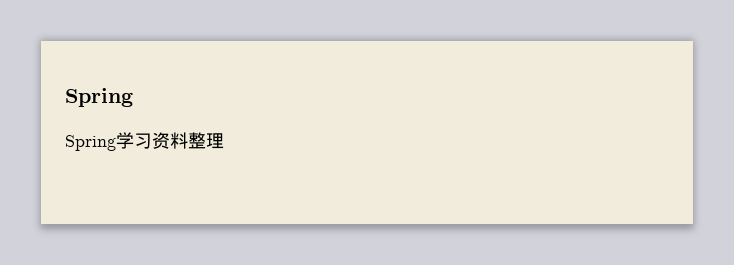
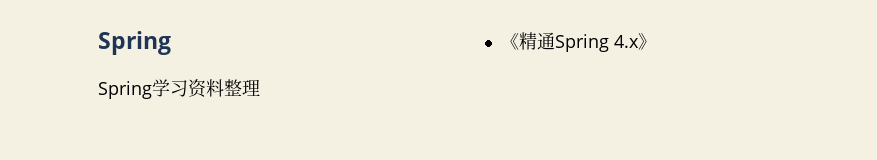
(224, 141) none -> [500,32,656,52] // 《精通Spring 4.x》

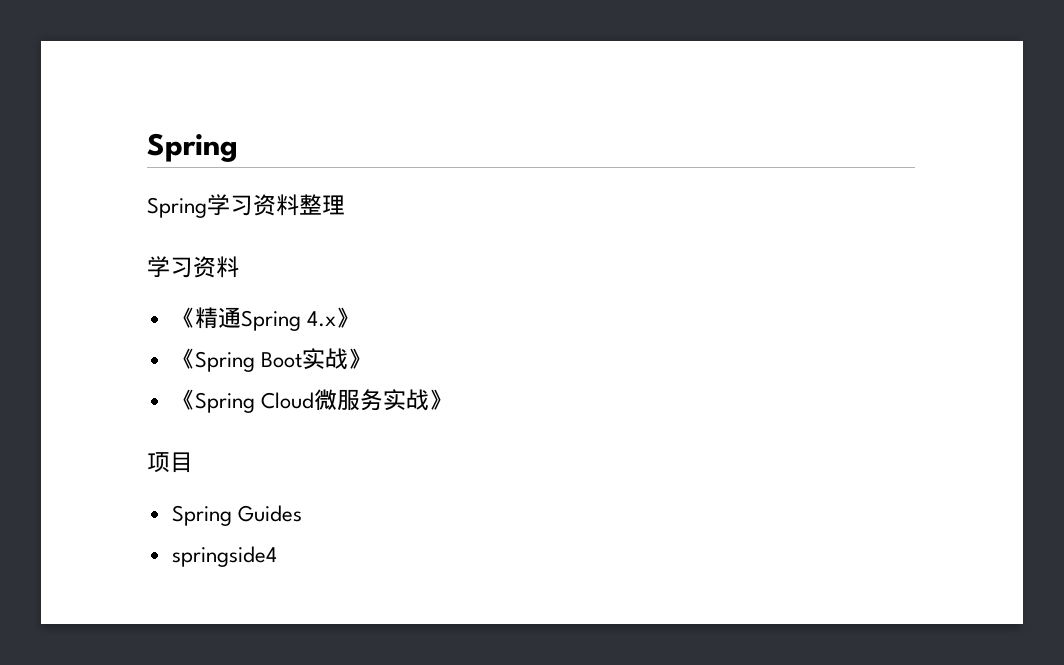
(260, 87) none -> [147,256,239,278] // 学习资料
(656, 41) none -> [171,348,371,372] [171,389,452,413] [147,452,193,473] [171,505,302,526] [171,546,277,567] // 《Spring Boot实战》 // 《Spring Cloud微服务实战》 // 项目 // Spring Guides // springside4

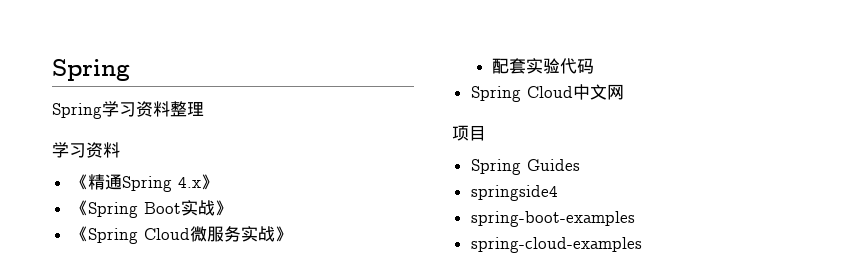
(452, 399) none -> [492,58,595,74] [470,84,624,102] // 配套实验代码 // Spring Cloud中文网
(277, 556) none -> [470,211,635,227] [470,237,642,253] // spring-boot-examples // spring-cloud-examples

